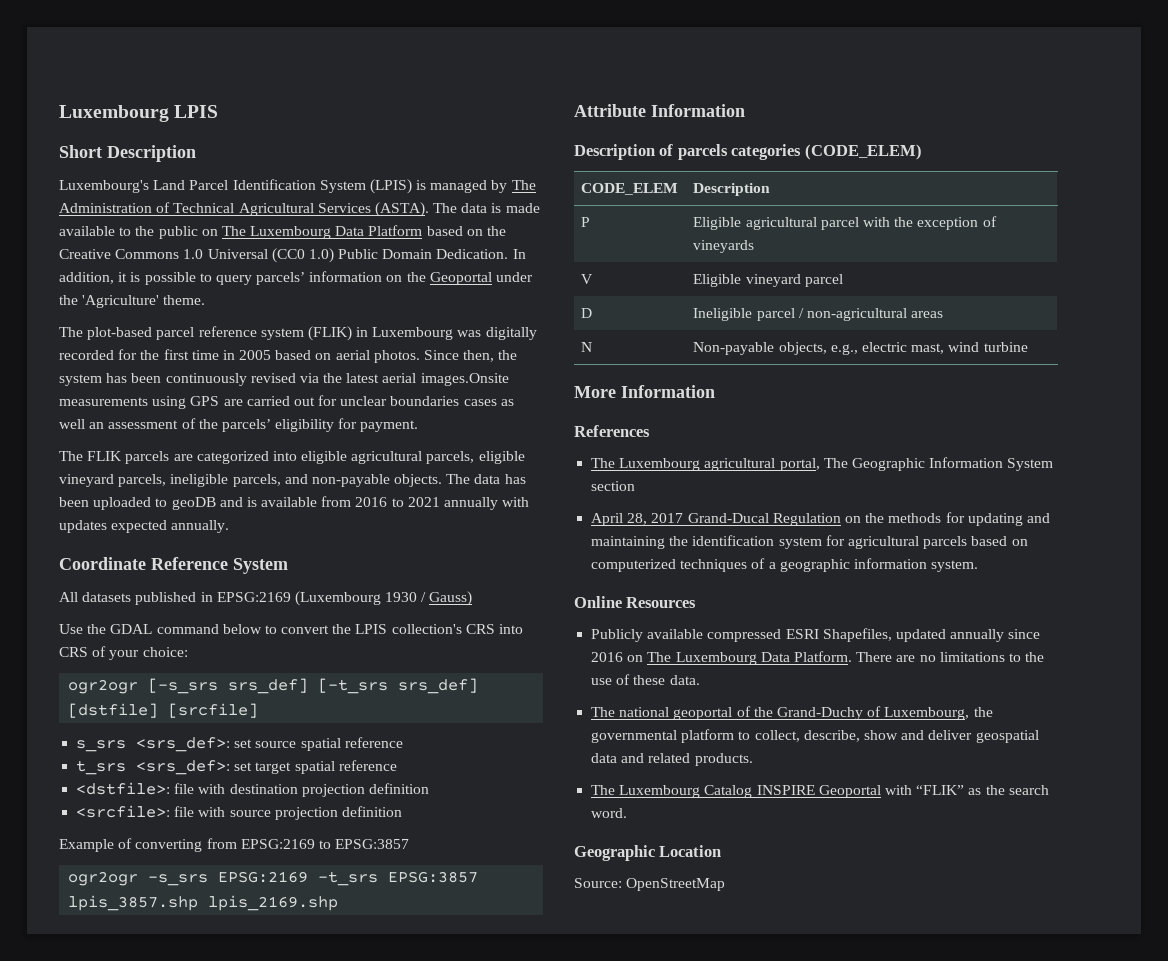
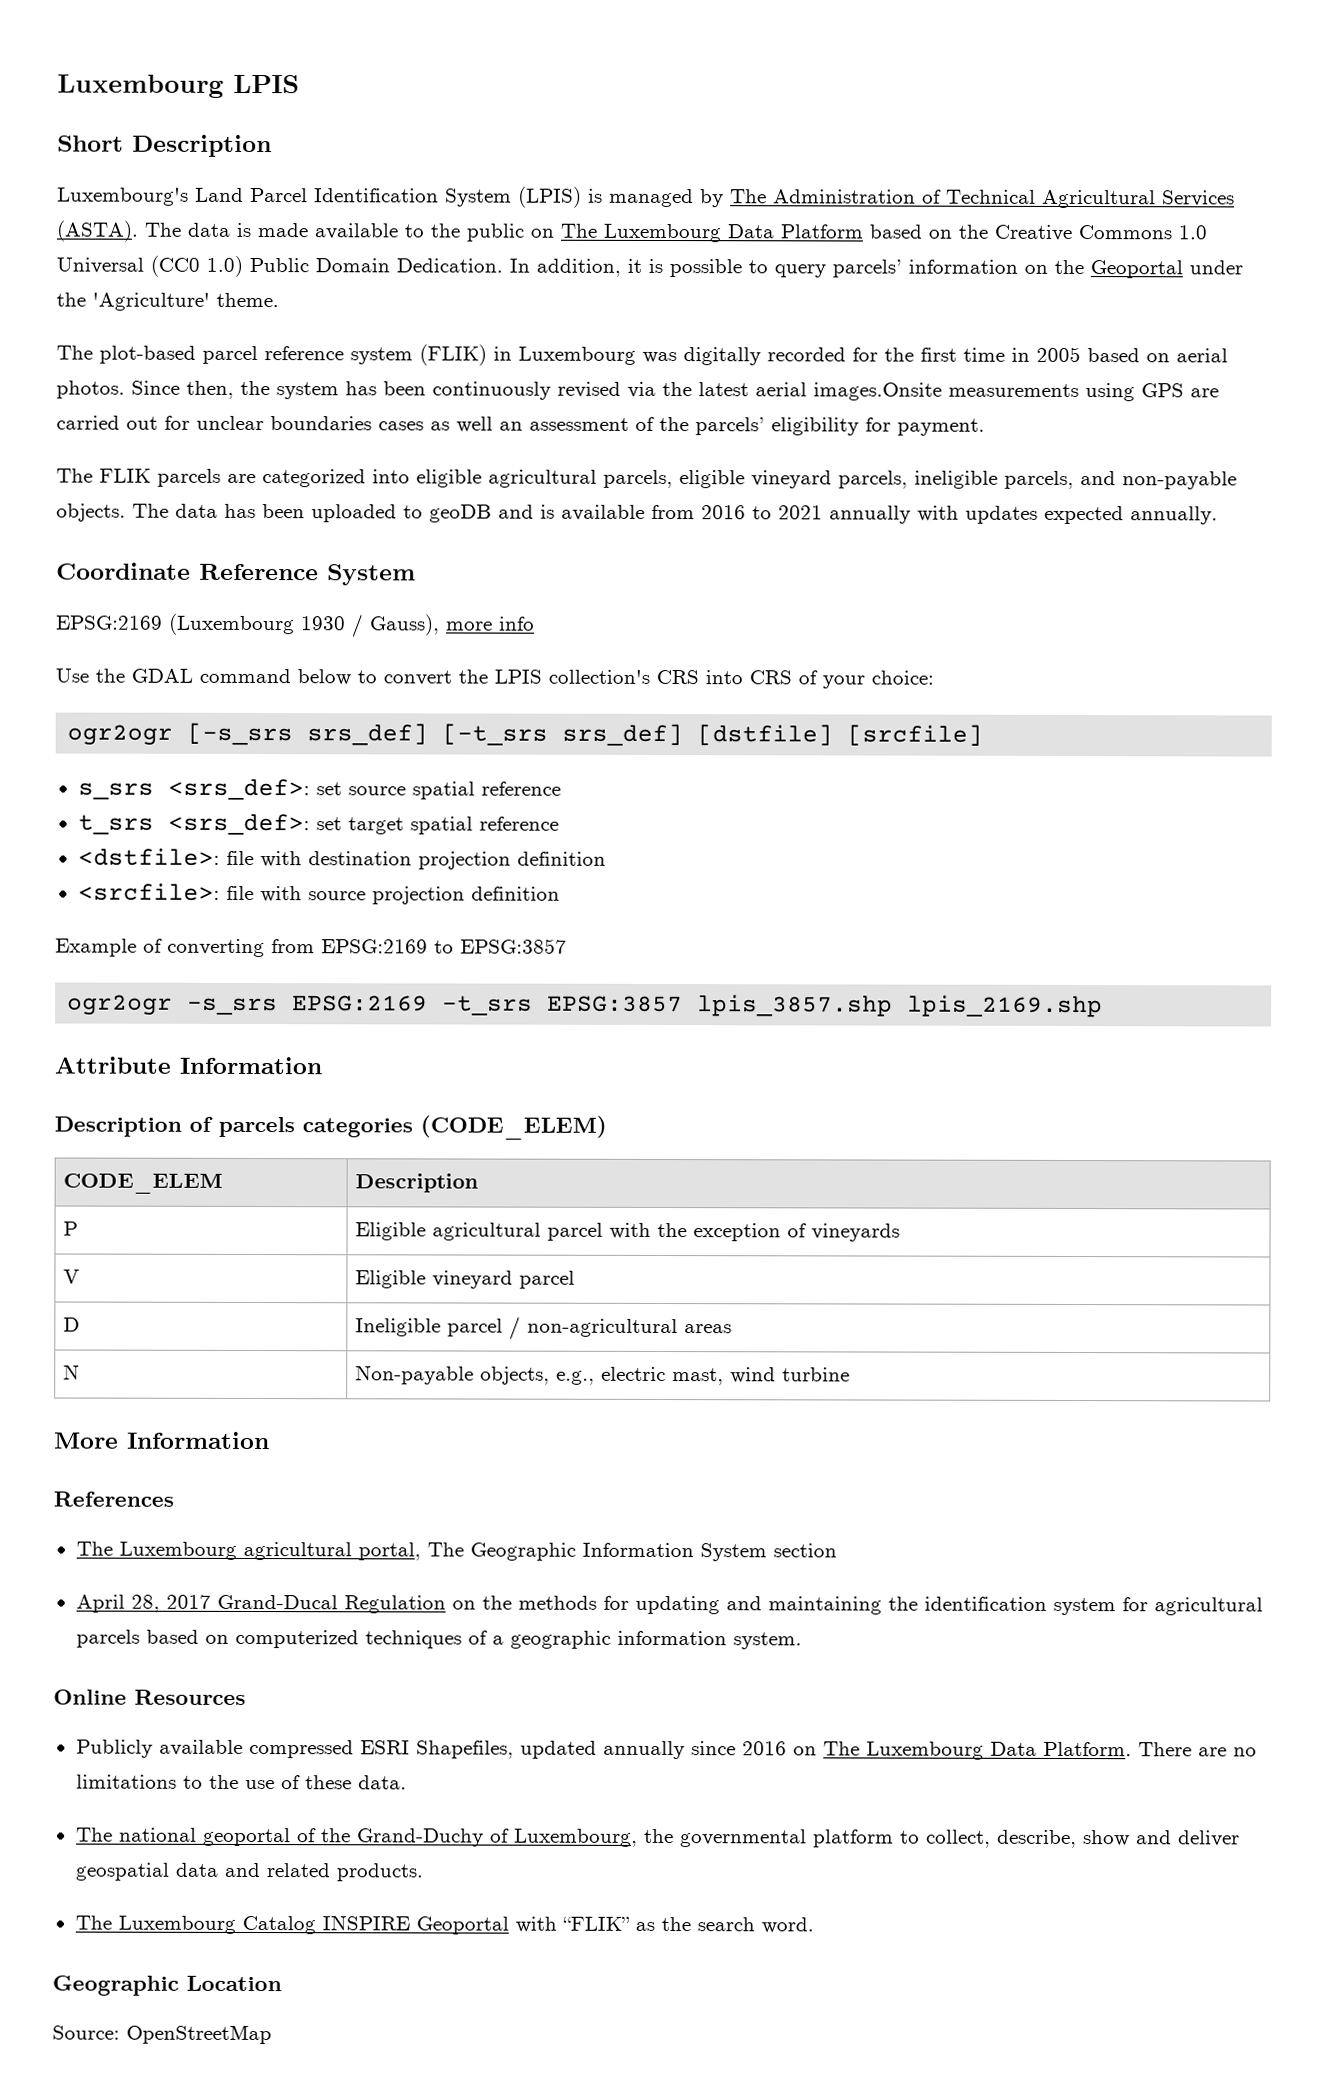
[59,592,213,605] All datasets published in -> (416, 575) none
[429,591,473,606] Gauss) -> [370,614,535,636] Gauss), more info

